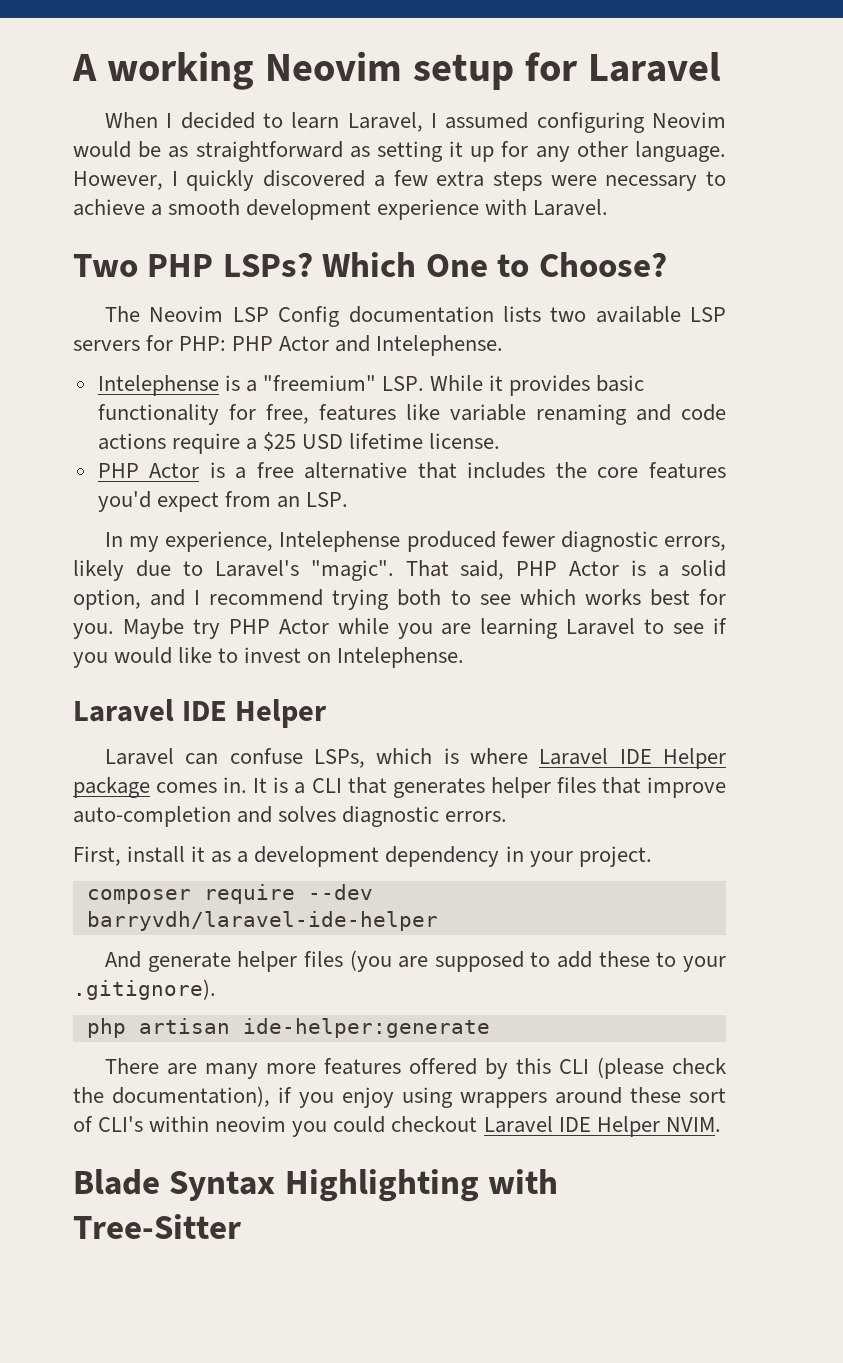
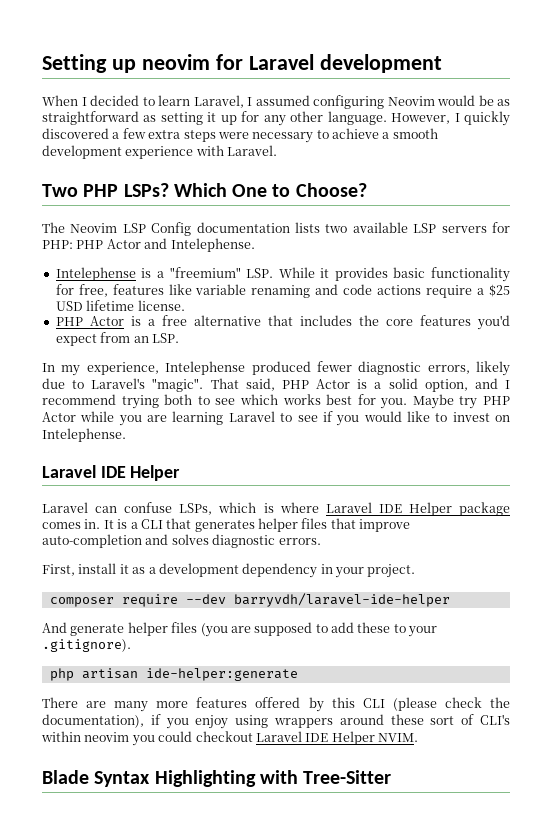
[72,51,514,90] A working Neovim setup -> [42,54,210,73] Setting up neovim
(721, 67) none -> [319,54,442,73] development

